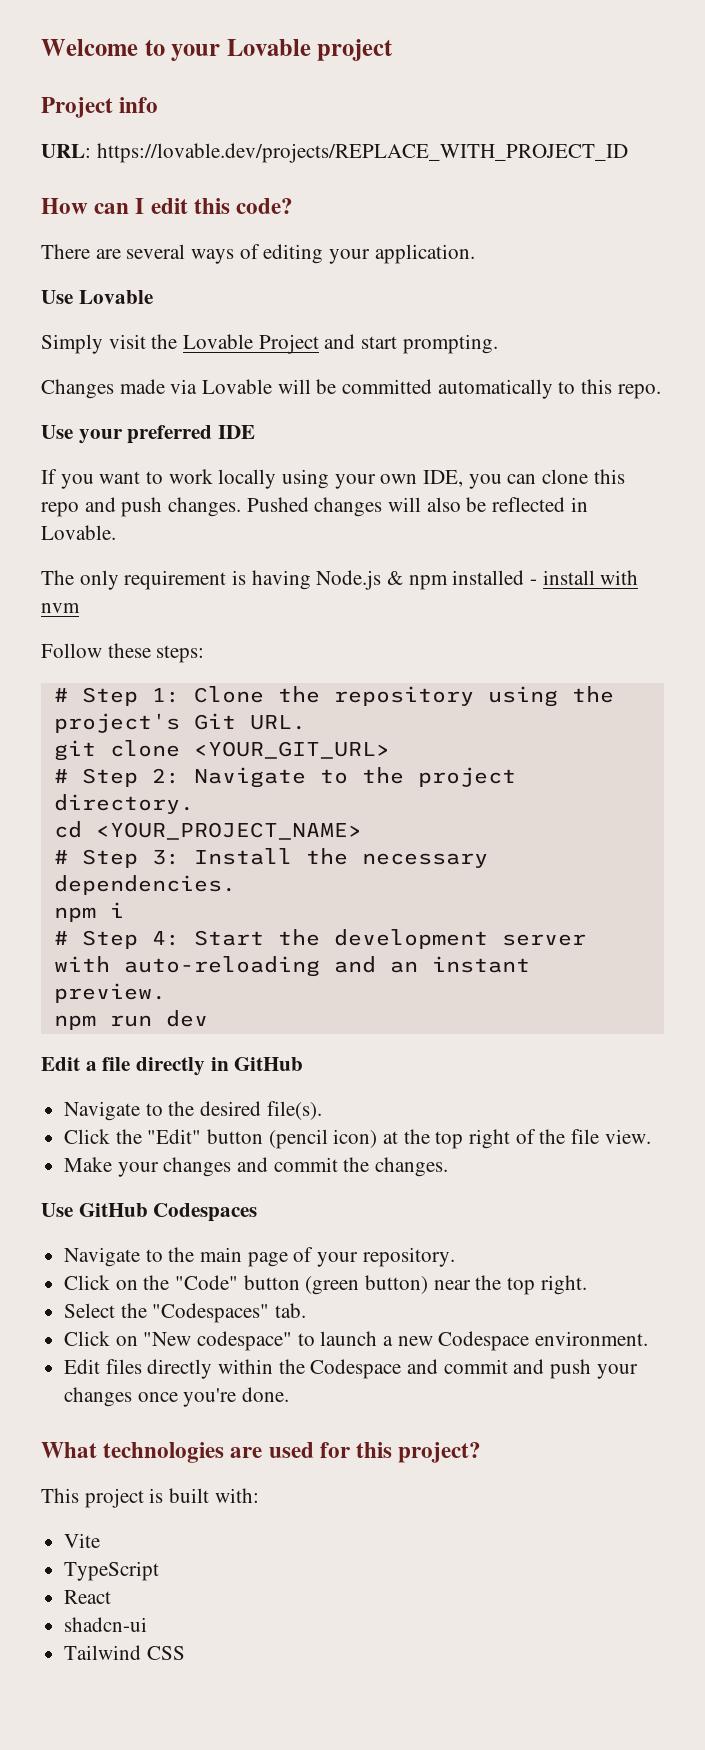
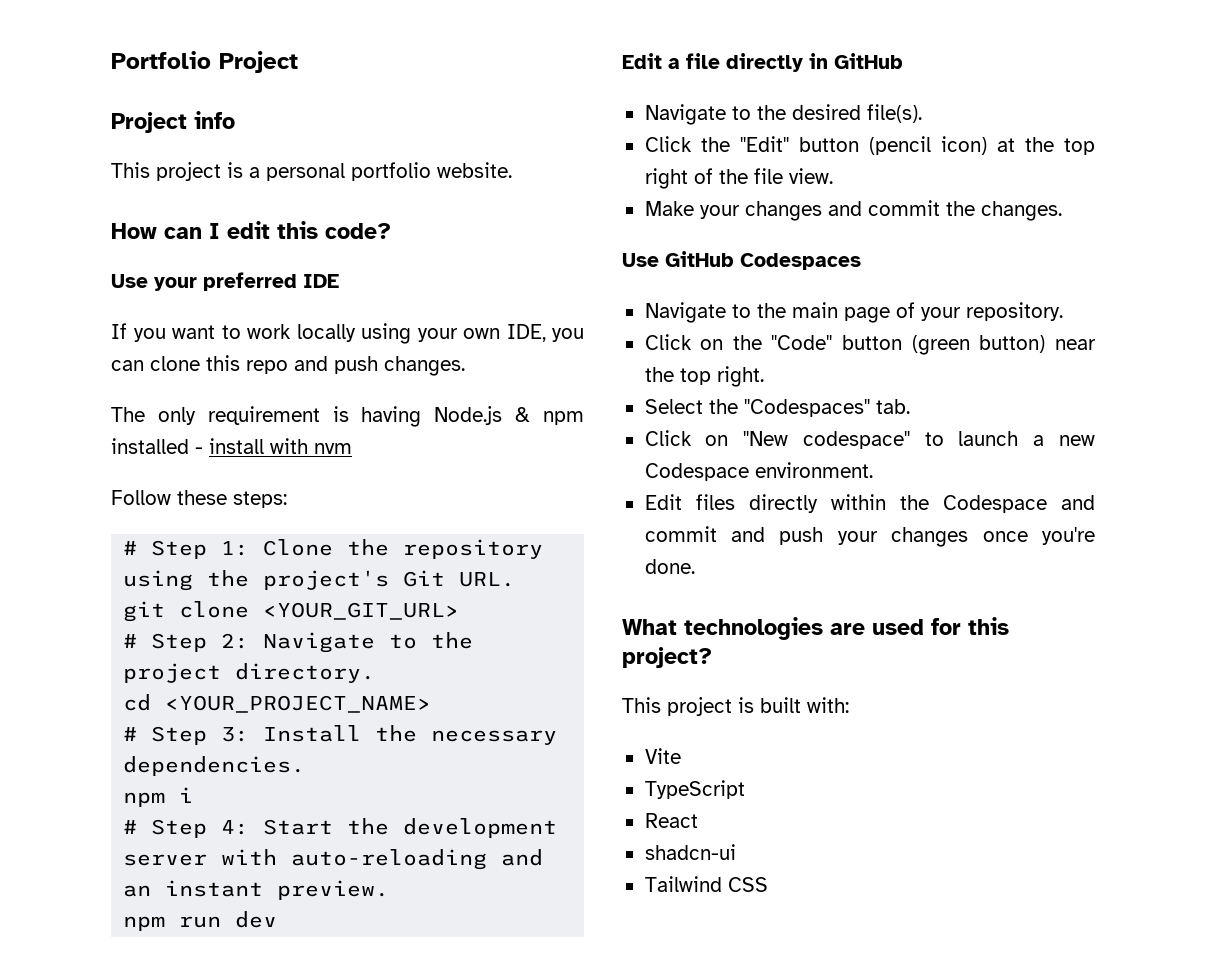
[41,39,394,61] [41,97,159,118] [41,143,628,163] Welcome to your Lovable project // Project info // URL: https://lovable.dev/projects/REPLACE_WITH_PROJECT_ID -> [111,51,298,73] [111,111,235,133] [111,162,512,181] Portfolio Project // Project info // This project is a personal portfolio website.
[41,244,475,264] [41,290,153,304] [41,334,498,354] [41,379,661,399] // There are several ways of editing your application. // Use Lovable // Simply visit the Lovable Project and start prompting. // Changes made via Lovable will be committed automatically to this repo. -> (391, 231) none
[246,497,588,517] [41,525,116,540] Pushed changes will also be reflected in Lovable. -> (465, 366) none

